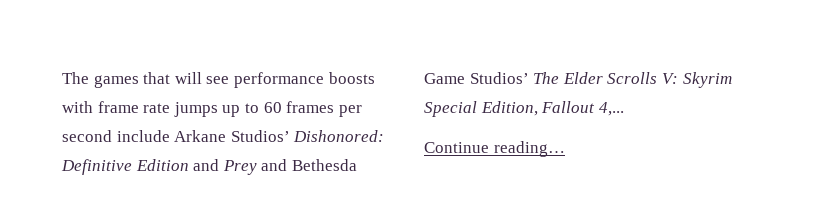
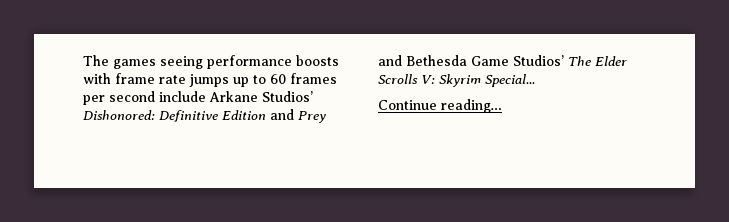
[143,72,230,84] that will see -> [160,56,203,69] seeing
[424,101,624,117] Special Edition, Fallout 4,... -> [485,74,535,87] Special...

